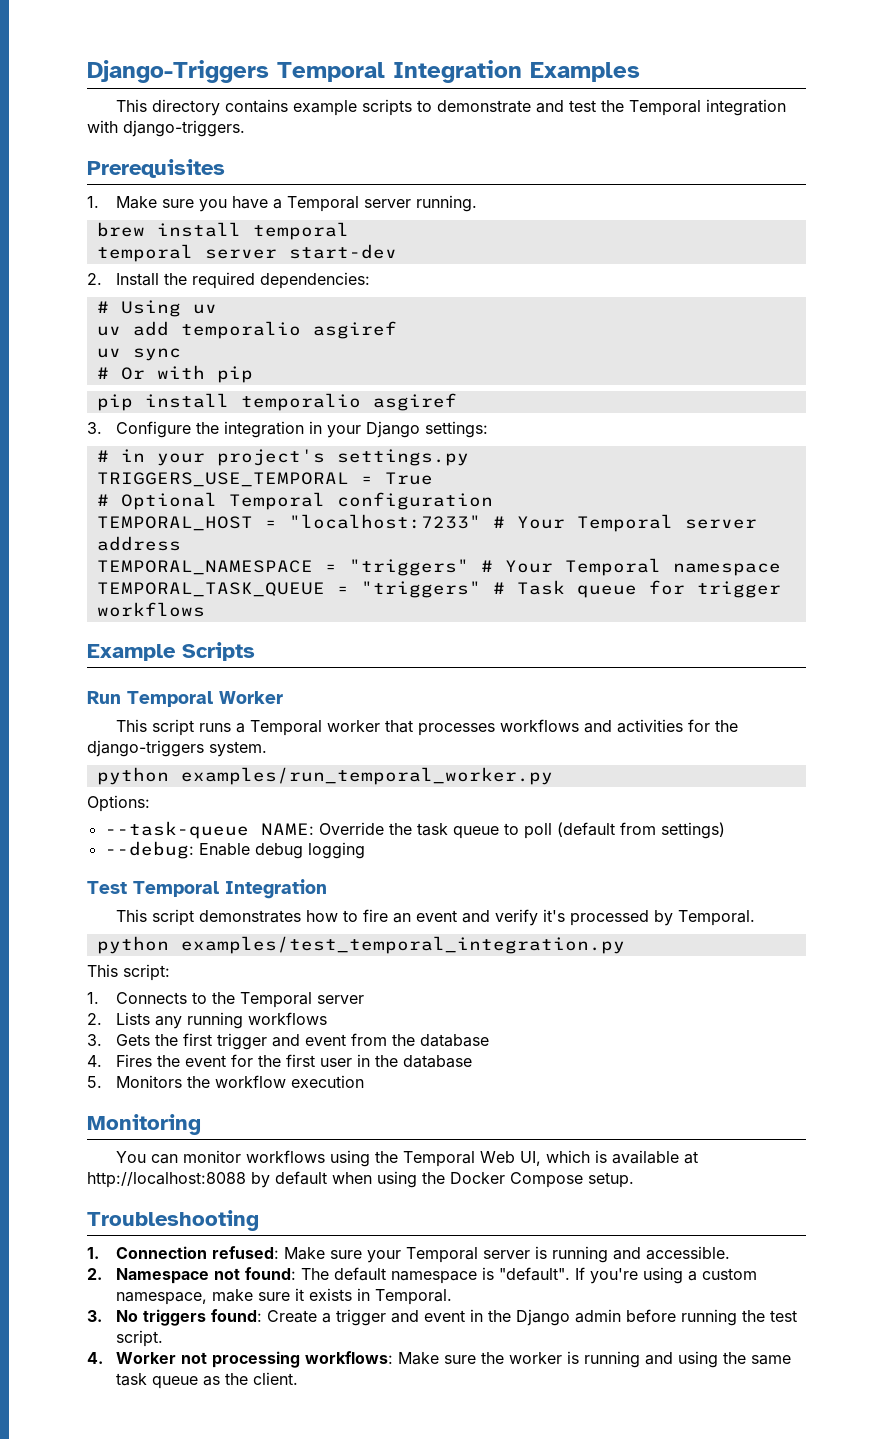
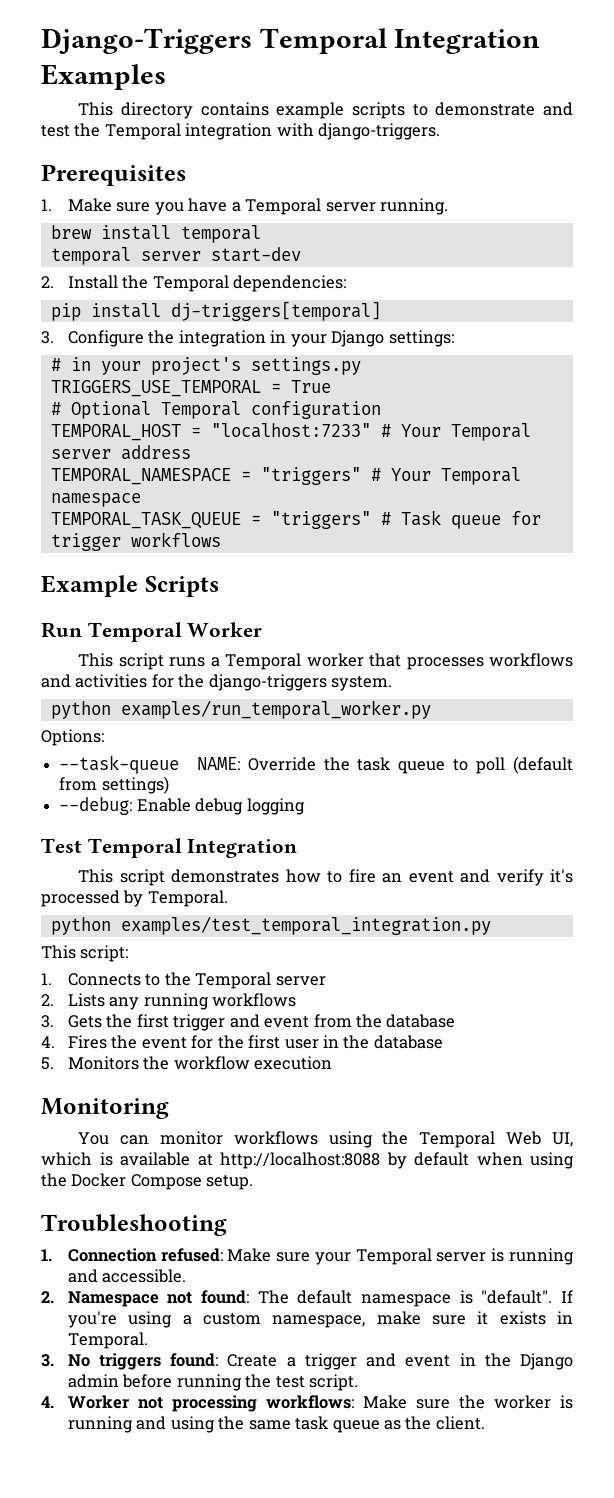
[192,272,256,289] required -> [152,275,229,292] Temporal
[96,300,217,317] [96,321,397,339] [96,348,181,361] [96,365,253,383] // # Using uv // uv add temporalio asgiref // uv sync // # Or with pip -> (347, 283) none
[240,393,457,411] temporalio asgiref -> [170,301,381,321] dj-triggers[temporal]

